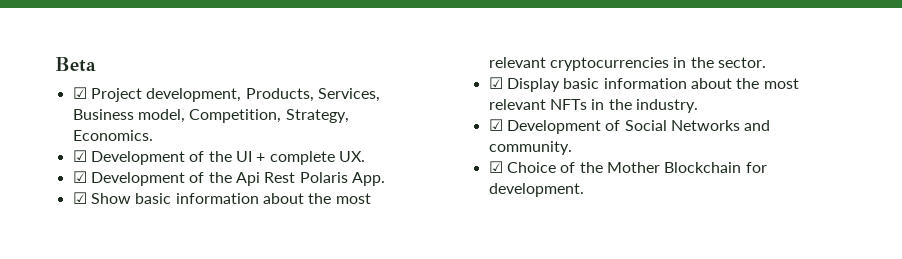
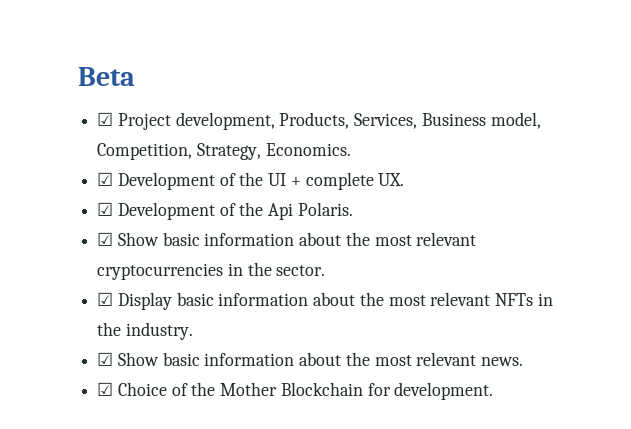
[264,172,385,186] Rest Polaris App. -> [297,202,353,216] Polaris.
[506,120,771,134] [488,141,572,155] Development of Social Networks and community. -> [117,352,524,366] Show basic information about the most relevant news.

